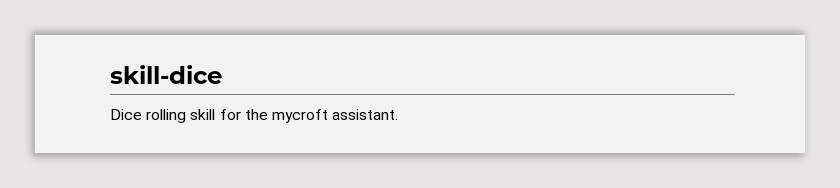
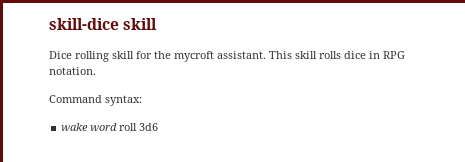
(222, 74) none -> [123,18,158,30] skill
(399, 114) none -> [269,51,405,59] [49,67,96,75] [49,95,142,106] [61,123,159,131] This skill rolls dice in RPG notation. // Command syntax: // wake word roll 3d6

